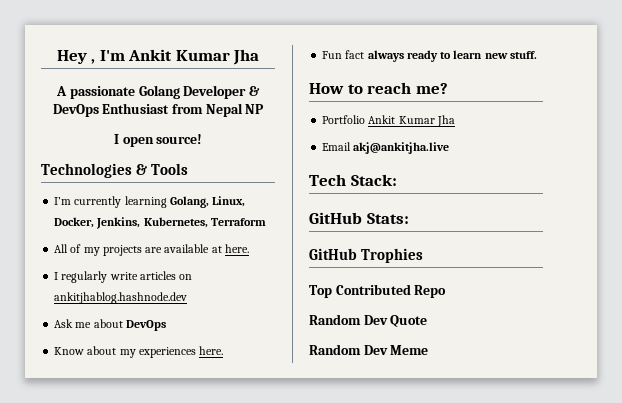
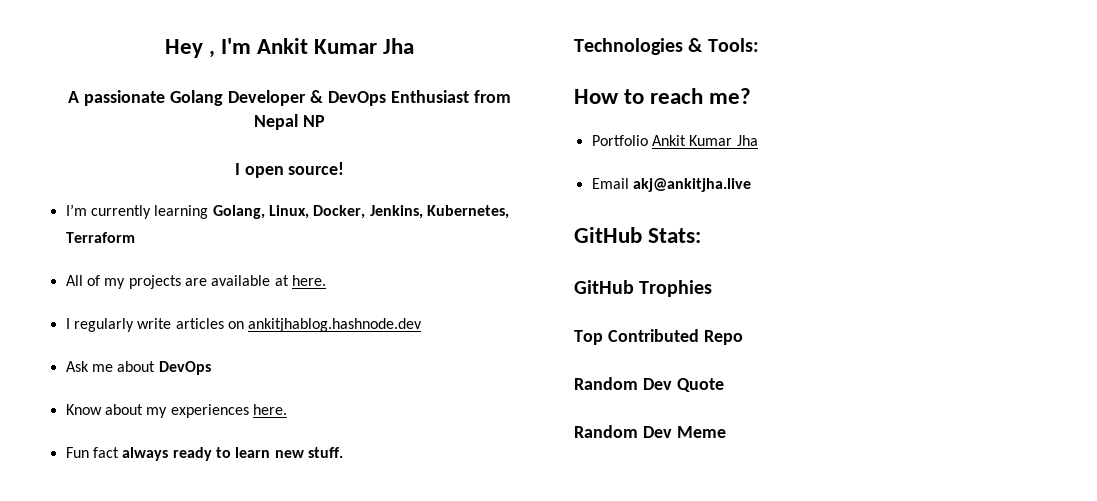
[41,163,189,178] // Technologies & Tools -> (345, 168) none
(537, 55) none -> [574,38,759,55] // Technologies & Tools:
[309,174,397,186] // Tech Stack: -> (751, 185) none

